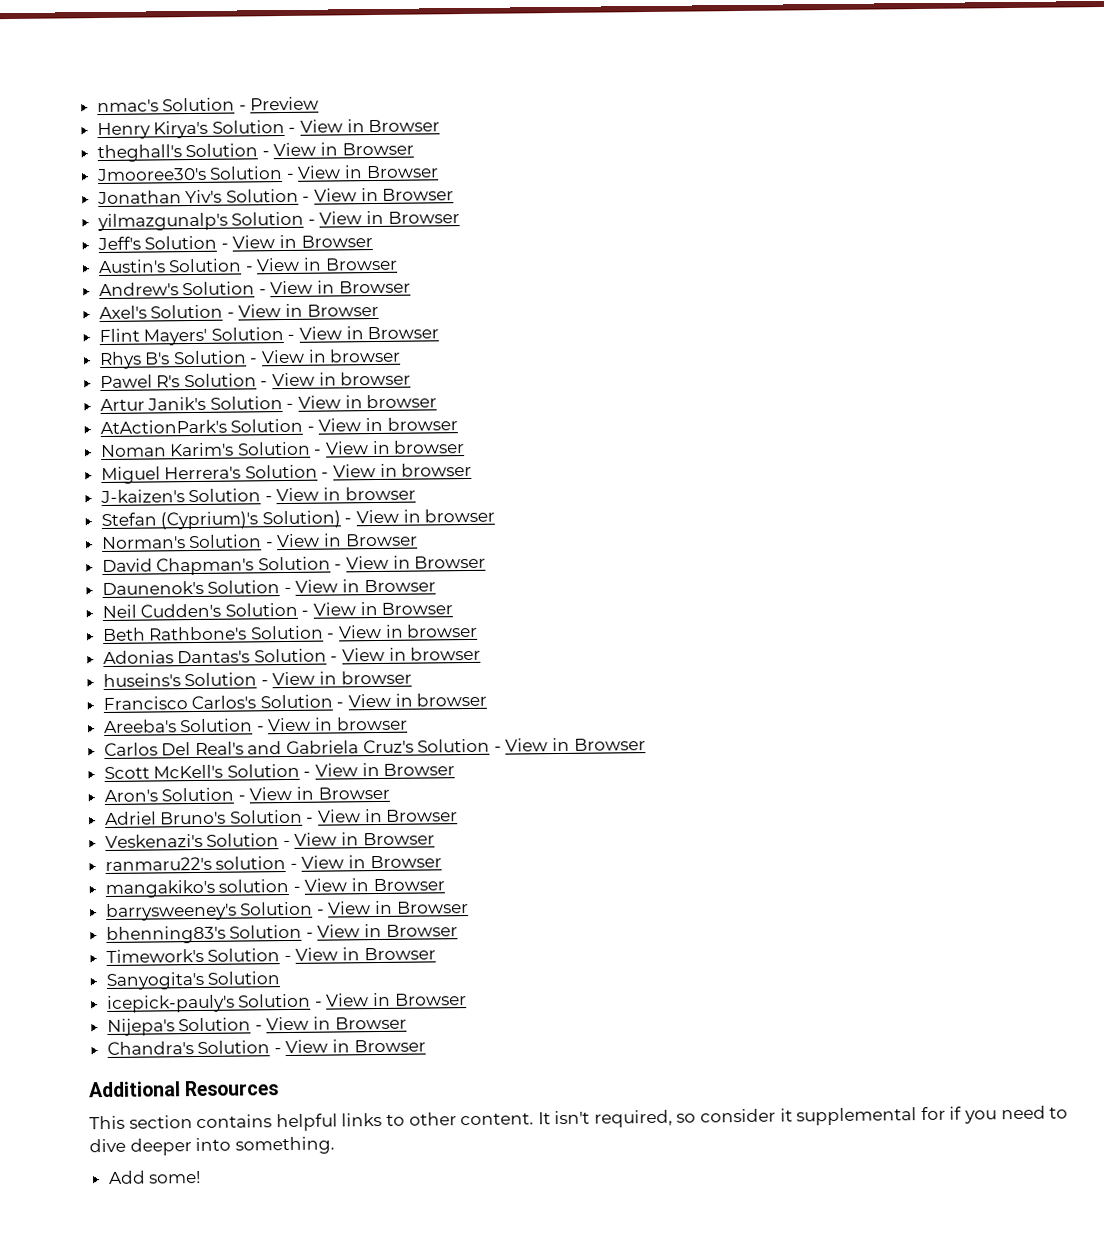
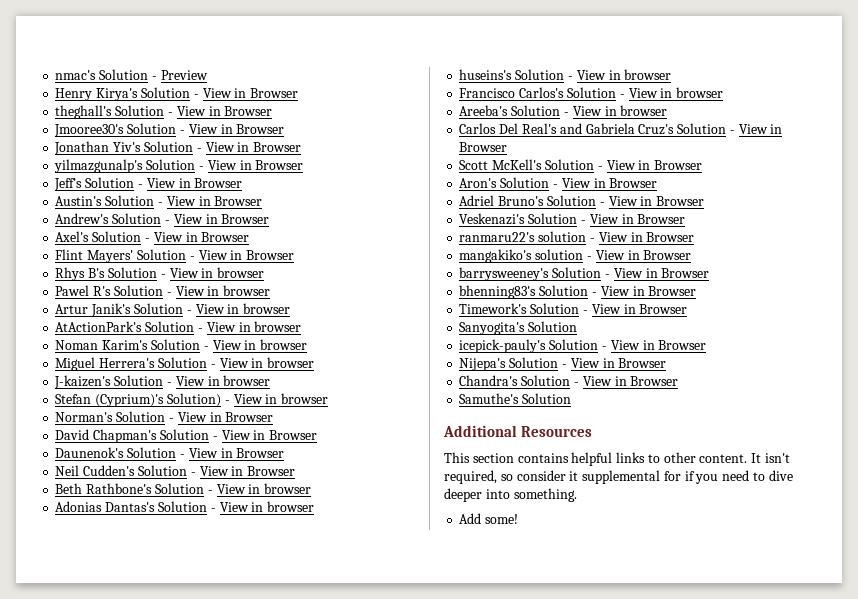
(426, 1046) none -> [459,393,572,404] // Samuthe's Solution

